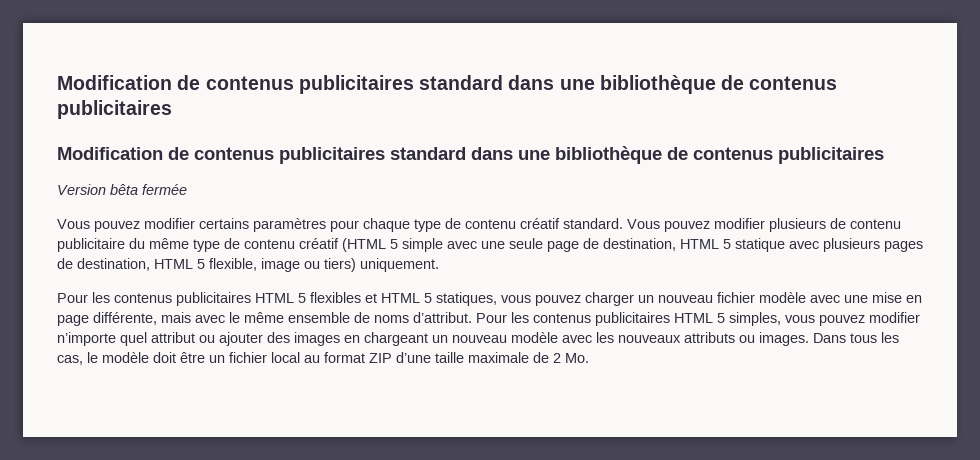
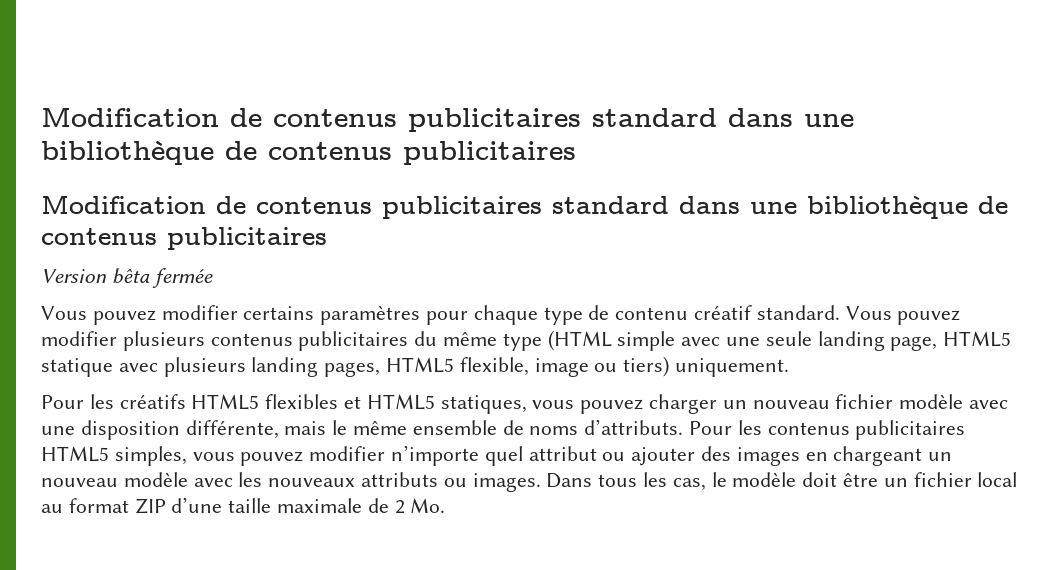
[830,218,901,229] [57,238,923,252] [57,258,205,271] de contenu publicitaire du même type de contenu créatif (HTML 5 simple avec une seule page de destination, HTML 5 statique avec plusieurs pages de destination, HTML 5 -> [210,330,1012,351] [41,357,455,377] contenus publicitaires du même type (HTML simple avec une seule landing page, HTML5 statique avec plusieurs landing pages, HTML5
[114,292,432,306] contenus publicitaires HTML 5 flexibles et HTML 5 -> [119,394,435,410] créatifs HTML5 flexibles et HTML5
[872,292,922,303] [57,315,89,326] mise en page -> [80,420,180,440] disposition
[195,315,225,323] avec -> (327, 428) none
[413,312,725,326] d’attribut. Pour les contenus publicitaires HTML 5 -> [584,419,966,440] [41,446,109,462] d’attributs. Pour les contenus publicitaires HTML5

